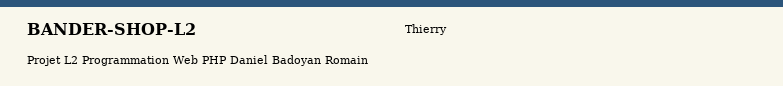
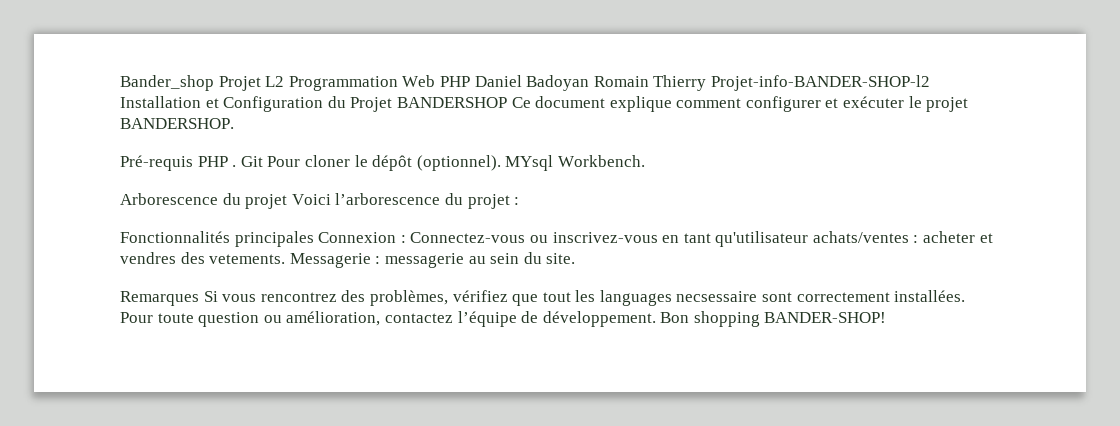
[27,23,196,35] BANDER-SHOP-L2 // -> [120,75,214,91] Bander_shop
(447, 29) none -> [710,75,930,91] [120,96,969,112] [120,118,234,129] [120,155,645,171] [120,193,520,209] [120,231,993,247] [120,252,576,268] [120,290,966,306] [120,311,887,327] Projet-info-BANDER-SHOP-l2 Installation et Configuration du Projet BANDERSHOP Ce document explique comment configurer et exécuter le projet BANDERSHOP. // Pré-requis PHP . Git Pour cloner le dépôt (optionnel). MYsql Workbench. // Arborescence du projet Voici l’arborescence du projet : // Fonctionnalités principales Connexion : Connectez-vous ou inscrivez-vous en tant qu'utilisateur achats/ventes : acheter et vendres des vetements. Messagerie : messagerie au sein du site. // Remarques Si vous rencontrez des problèmes, vérifiez que tout les languages necsessaire sont correctement installées. Pour toute question ou amélioration, contactez l’équipe de développement. Bon shopping BANDER-SHOP!

